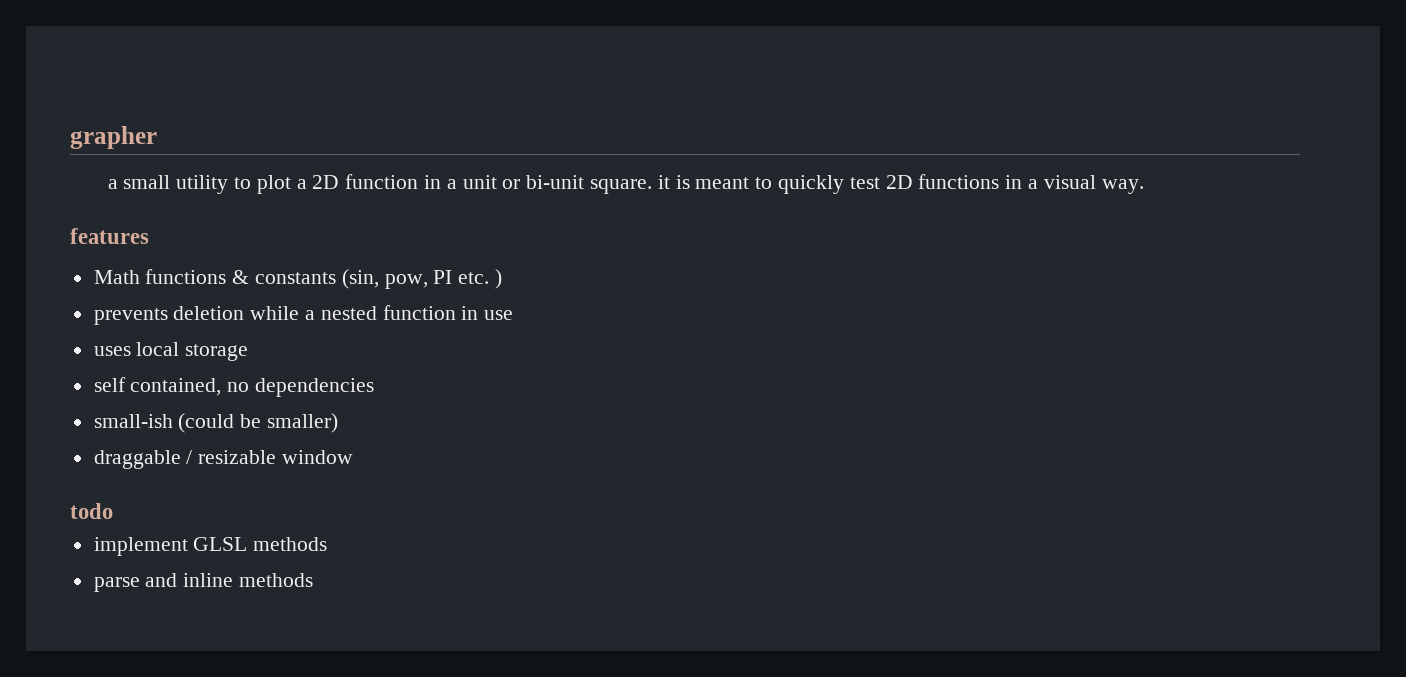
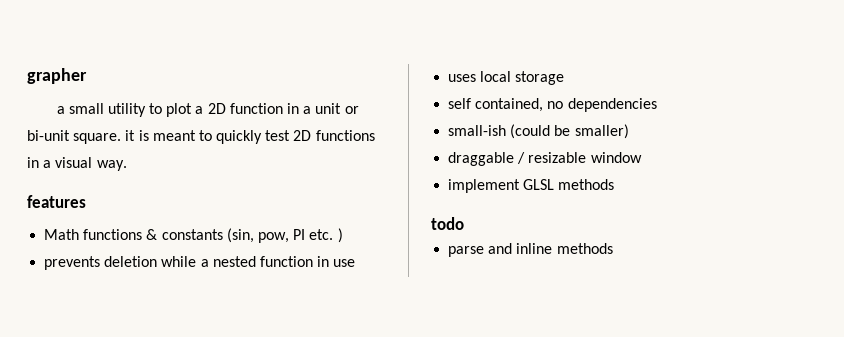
[70,503,113,519] // todo -> (642, 157) none
(328, 544) none -> [431,217,464,230] // todo

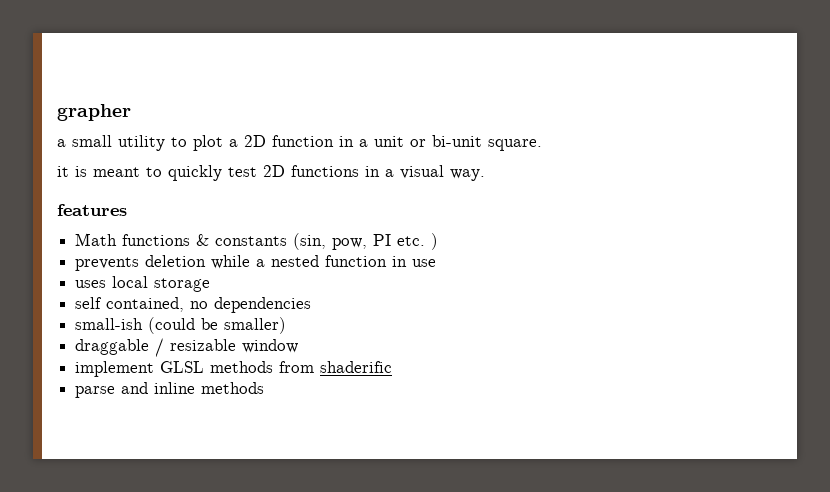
(122, 138) none -> (542, 145) //
[431,217,464,230] // todo -> [279,361,393,373] from shaderific

